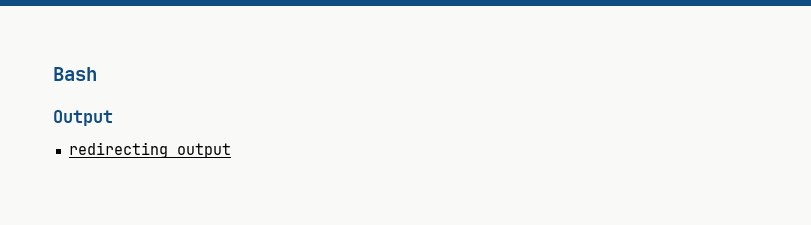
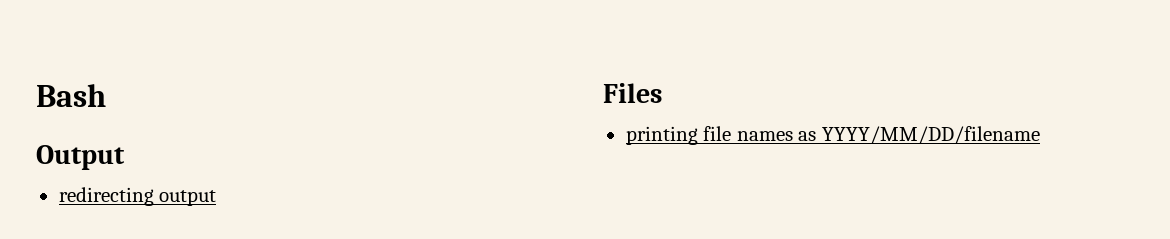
(231, 150) none -> [603,83,662,103] [625,126,1040,145] // Files // printing file names as YYYY/MM/DD/filename

